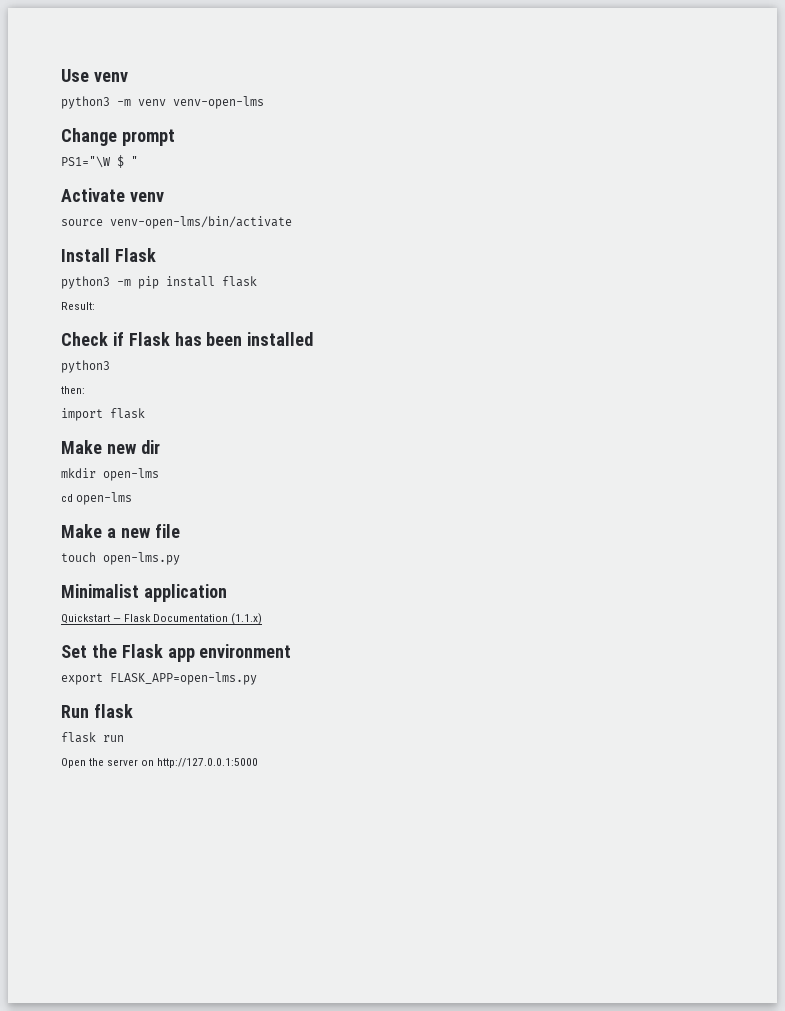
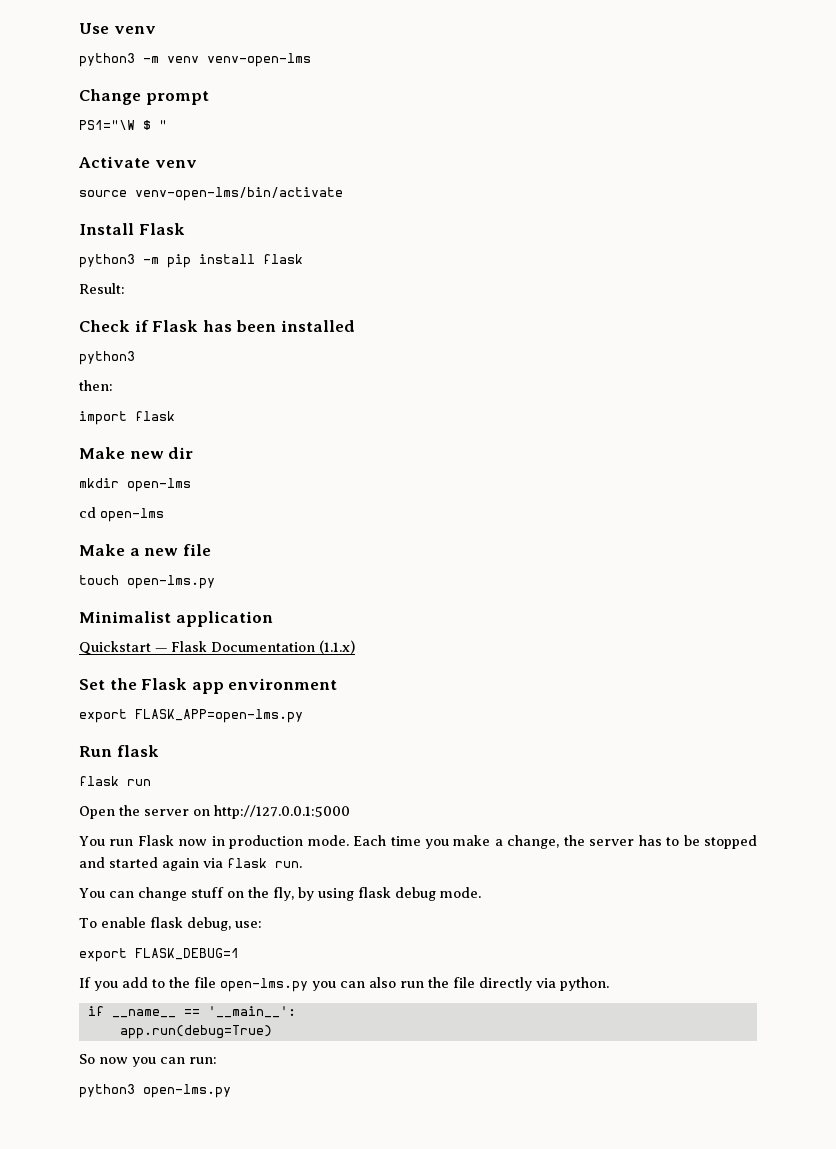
(259, 763) none -> [79,835,757,849] [79,857,302,871] [79,887,481,901] [79,917,262,931] [79,948,239,962] [79,977,609,992] [87,1006,296,1018] [119,1025,272,1039] [79,1054,217,1067] [79,1084,231,1098] // You run Flask now in production mode. Each time you make a change, the server has to be stopped and started again via flask run. // You can change stuff on the fly, by using flask debug mode. // To enable flask debug, use: // export FLASK_DEBUG=1 // If you add to the file open-lms.py you can also run the file directly via python. // if __name__ == '__main__': // app.run(debug=True) // So now you can run: // python3 open-lms.py

